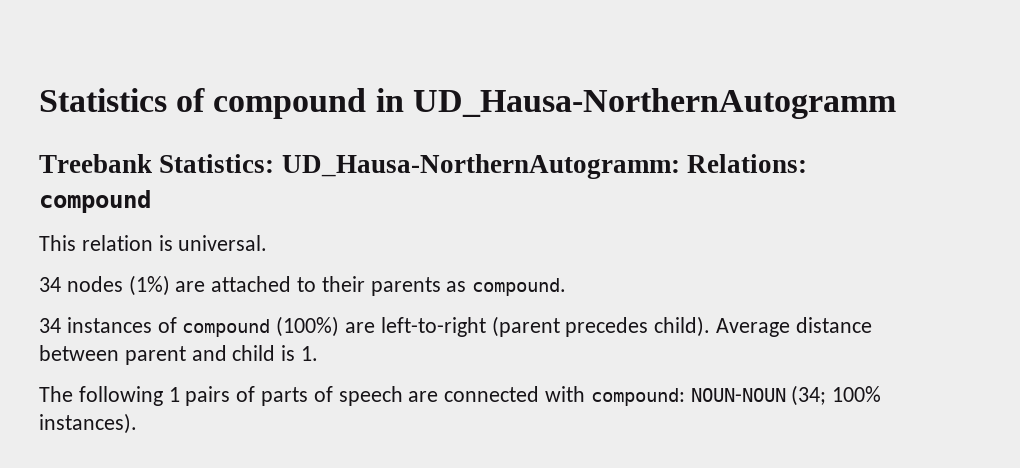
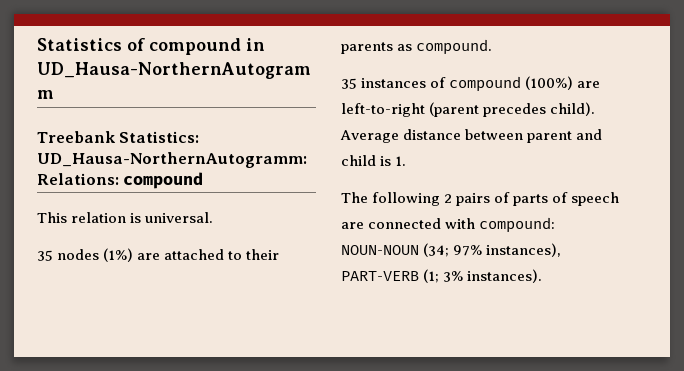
[39,277,61,292] 34 -> [37,250,53,261] 35
[39,318,61,333] 34 -> [341,78,357,89] 35
[168,387,180,402] 1 -> [444,194,453,203] 2
[832,386,882,402] 100% -> [453,243,562,257] [341,269,464,283] 97% instances), PART-VERB (1; 3%

